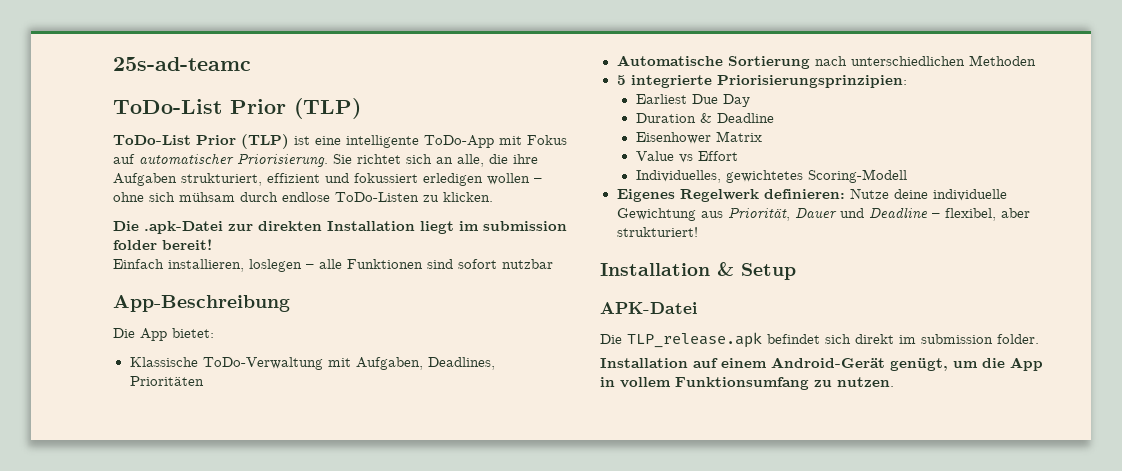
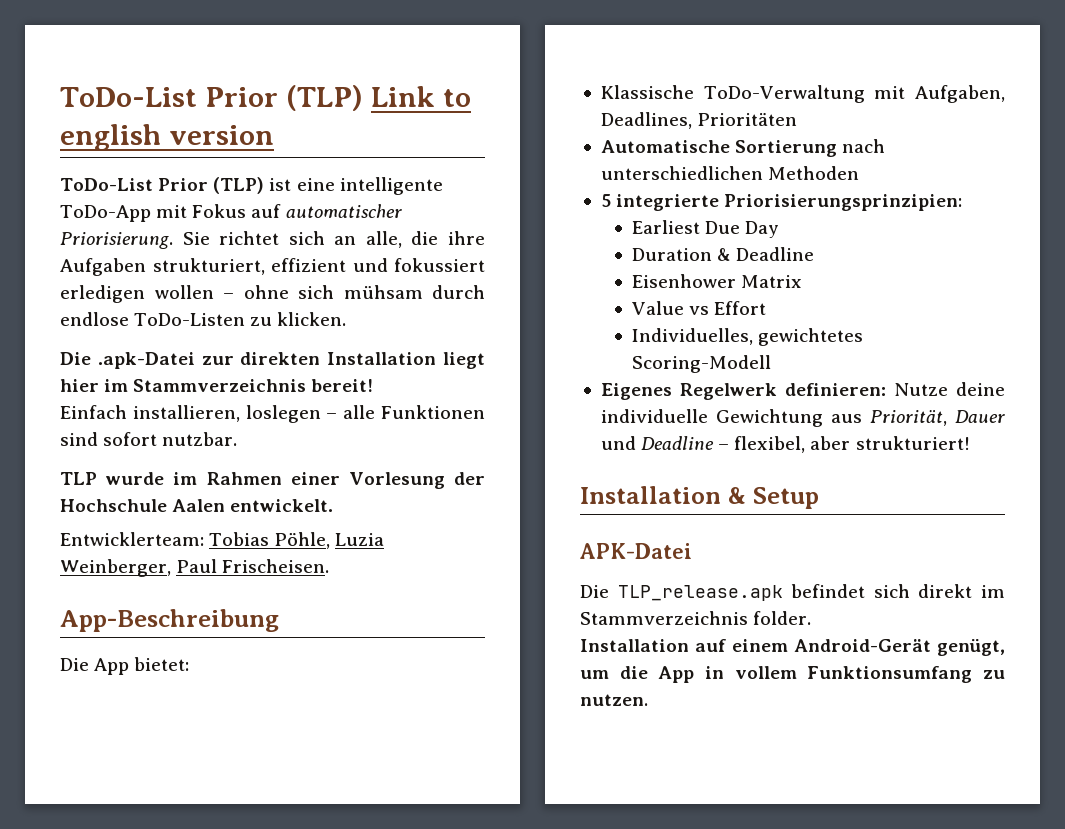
[113,57,251,71] [113,98,361,119] 25s-ad-teamc // ToDo-List Prior (TLP) -> [60,85,471,111] [60,124,274,151] ToDo-List Prior (TLP) Link to english version
[459,221,567,231] [113,240,157,250] im submission folder -> [60,379,307,392] hier im Stammverzeichnis
[502,259,553,269] nutzbar -> [162,432,238,446] [60,472,485,489] [60,499,334,512] [60,532,385,549] [60,559,330,577] nutzbar. // TLP wurde im Rahmen einer Vorlesung der Hochschule Aalen entwickelt. // Entwicklerteam: Tobias Pöhle, Luzia Weinberger, Paul Frischeisen.
[921,334,993,344] submission -> [580,611,748,625] Stammverzeichnis

